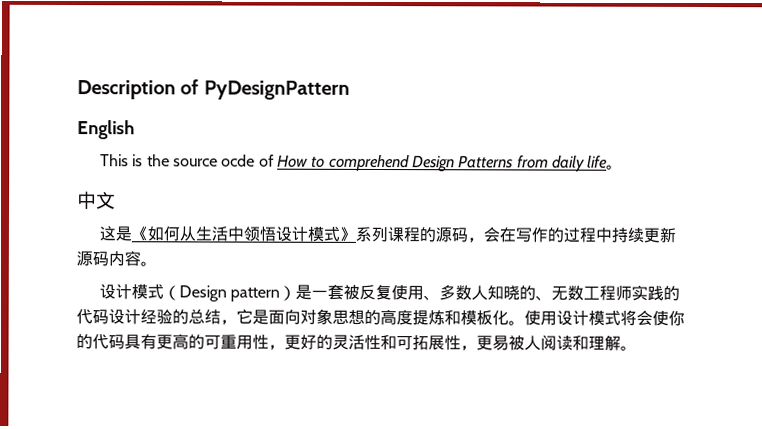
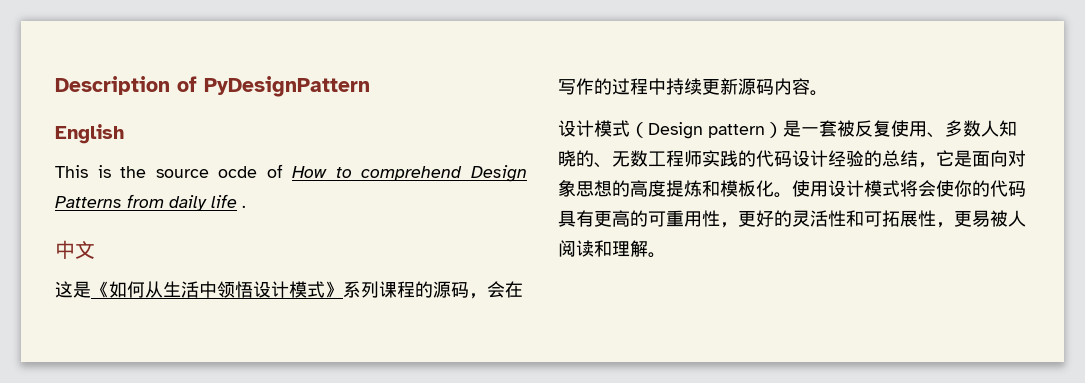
[606,164,624,170] 。 -> [242,205,246,208] .

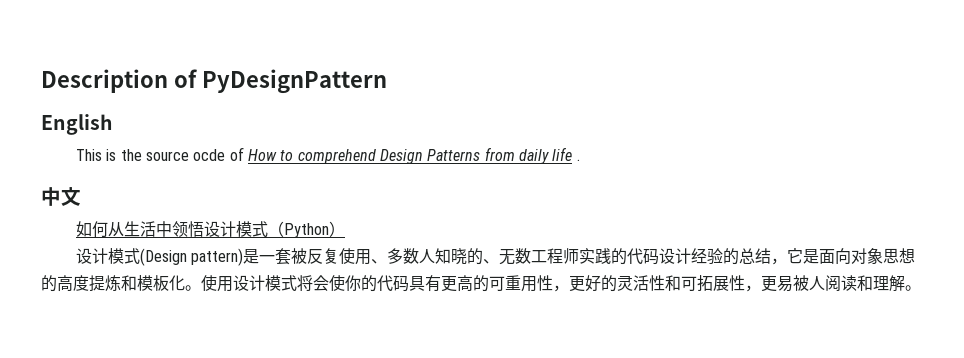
[55,281,109,298] 这是《 -> (81, 196) none
[325,281,523,299] [558,78,828,96] [558,120,783,139] 》系列课程的源码，会在写作的过程中持续更新源码内容。 // 设计模式（Design pattern） -> [268,221,346,238] [76,248,244,266] （Python） // 设计模式(Design pattern)

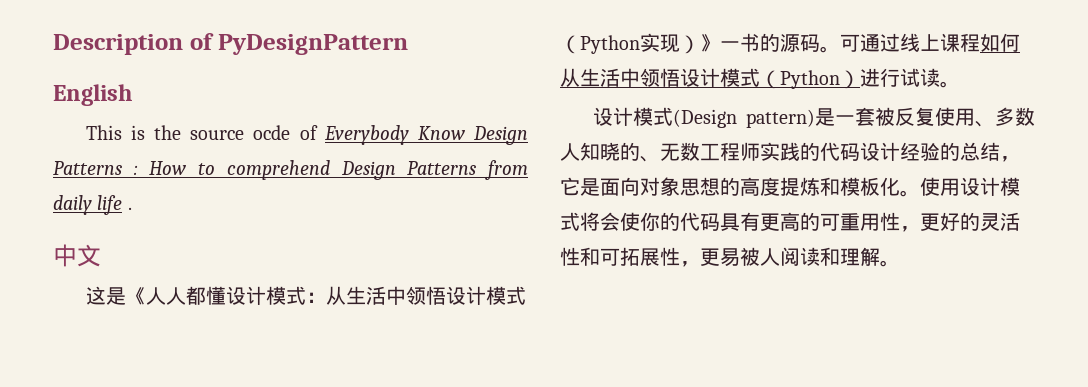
(244, 154) none -> [323,125,529,145] [53,161,138,175] Everybody Know Design Patterns :
(81, 196) none -> [85,286,526,305] [560,33,980,54] 这是《人人都懂设计模式：从生活中领悟设计模式（Python实现）》一书的源码。可通过线上课程
(346, 229) none -> [860,68,960,88] 进行试读。

